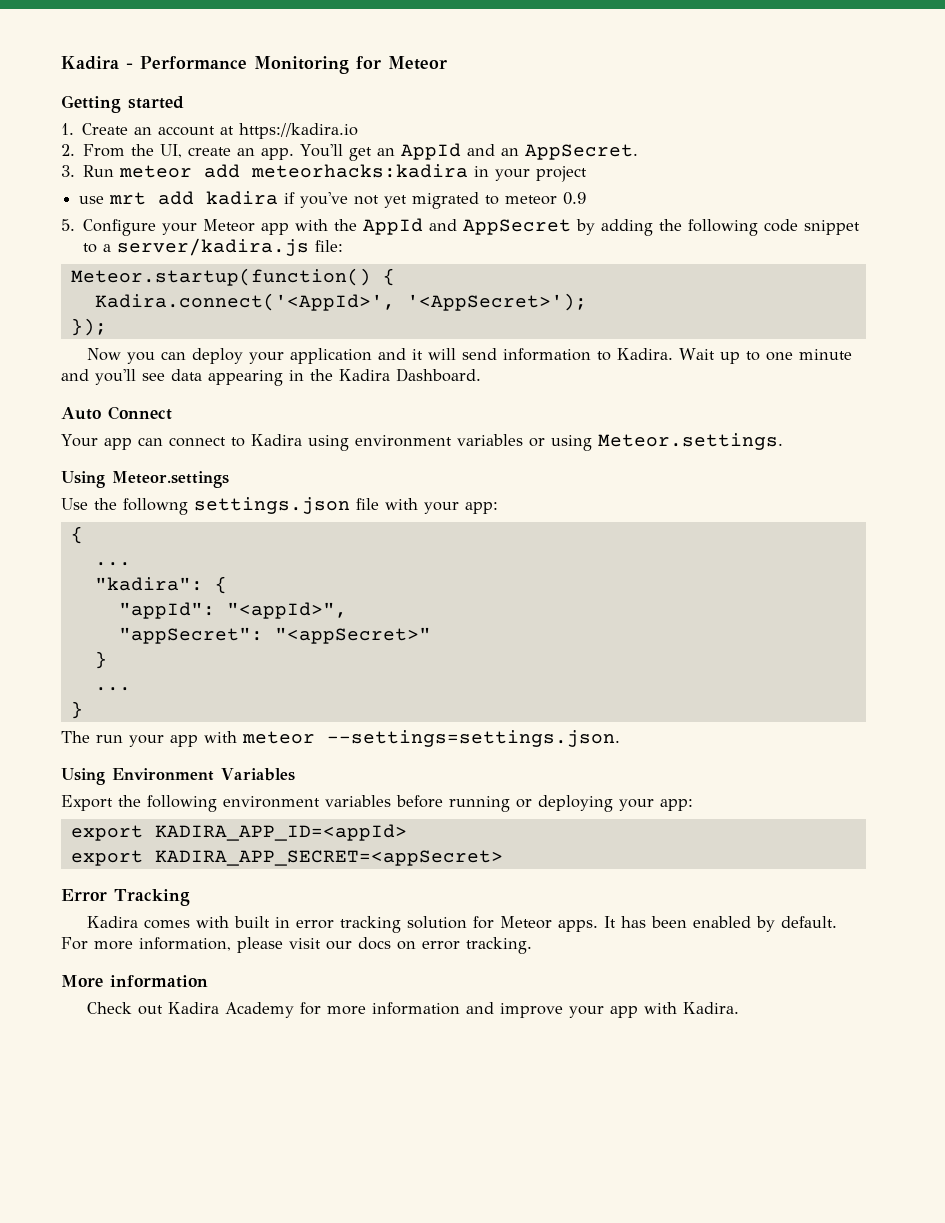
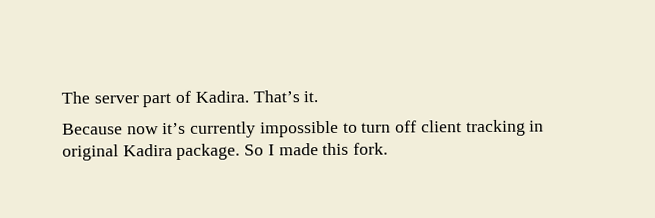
[61,56,447,74] [61,95,184,113] [61,123,359,139] [61,143,639,161] [61,164,588,182] [79,191,587,209] [61,218,861,236] [83,238,344,256] [70,268,395,286] [94,293,587,311] [70,318,107,336] [87,348,853,364] [61,368,481,386] [61,406,172,420] [61,433,783,451] [61,471,229,488] [61,497,498,515] [70,526,83,544] [94,562,131,566] [94,576,227,594] [118,602,347,619] [118,627,431,644] [94,651,107,669] [94,687,131,691] [70,701,83,719] [61,730,620,747] [61,768,295,785] [61,795,693,812] [70,824,407,841] [70,850,503,866] [61,889,190,906] [87,916,838,933] [61,937,532,954] [61,975,208,988] [87,1002,740,1018] Kadira - Performance Monitoring for Meteor // Getting started // 1. Create an account at https://kadira.io // 2. From the UI, create an app. You'll get an AppId and an AppSecret. // 3. Run meteor add meteorhacks:kadira in your project // use mrt add kadira if you've not yet migrated to meteor 0.9 // 5. Configure your Meteor app with the AppId and AppSecret by adding the following code snippet to a server/kadira.js file: // Meteor.startup(function() { // Kadira.connect('<AppId>', '<AppSecret>'); // }); // Now you can deploy your application and it will send information to Kadira. Wait up to one minute and you'll see data appearing in the Kadira Dashboard. // Auto Connect // Your app can connect to Kadira using environment variables or using Meteor.settings. // Using Meteor.settings // Use the followng settings.json file with your app: // { // ... // "kadira": { // "appId": "<appId>", // "appSecret": "<appSecret>" // } // ... // } // The run your app with meteor --settings=settings.json. // Using Environment Variables // Export the following environment variables before running or deploying your app: // export KADIRA_APP_ID=<appId> // export KADIRA_APP_SECRET=<appSecret> // Error Tracking // Kadira comes with built in error tracking solution for Meteor apps. It has been enabled by default. For more information, please visit our docs on error tracking. // More information // Check out Kadira Academy for more information and improve your app with Kadira. -> [61,90,319,108] [62,119,545,138] [62,142,389,161] The server part of Kadira. That’s it. // Because now it’s currently impossible to turn off client tracking in original Kadira package. So I made this fork.

